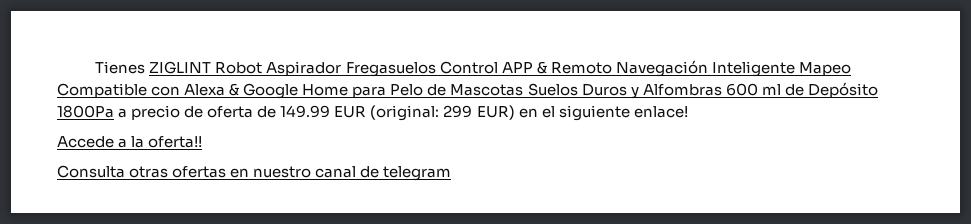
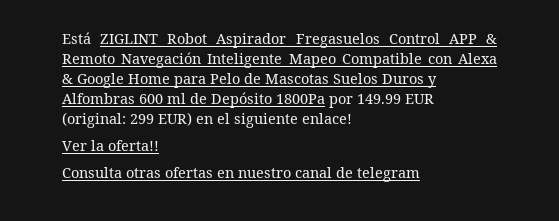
[95,61,146,74] Tienes -> [62,32,91,44] Está
[118,105,277,120] a precio de oferta de -> [329,96,353,108] por
[57,136,128,148] Accede a -> [62,141,87,151] Ver

